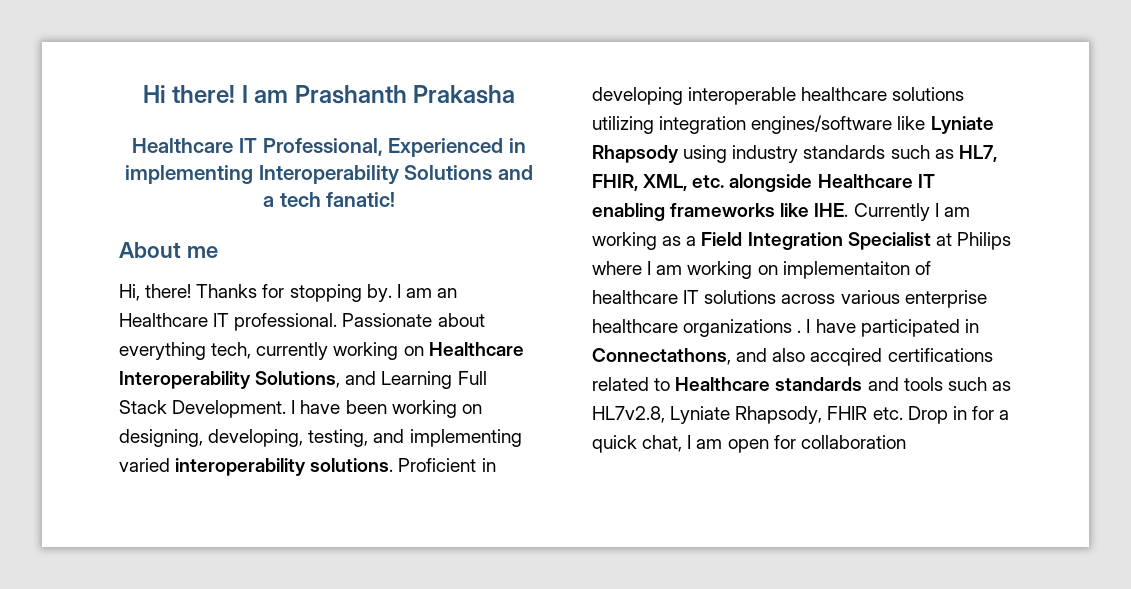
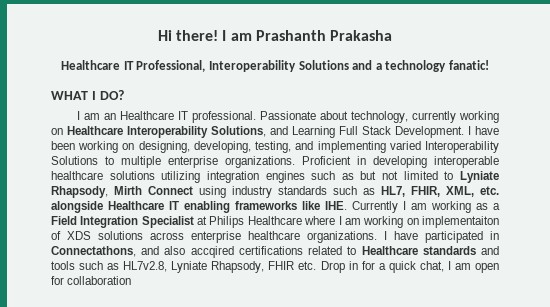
[388,138,526,157] [125,165,254,184] Experienced in implementing -> (206, 66) none
[279,192,321,207] tech -> [385,60,447,72] technology
[119,242,218,258] [119,284,392,302] About me // Hi, there! Thanks for stopping by. -> [51,90,124,100] WHAT I DO? //
[119,342,252,360] everything tech, -> [351,111,409,123] technology,
[175,458,394,476] interoperability solutions. -> [425,141,499,153] [51,156,295,168] Interoperability Solutions to multiple enterprise organizations.
[751,115,994,134] [592,145,679,163] engines/software like Lyniate Rhapsody -> [265,171,499,183] [51,186,193,198] engines such as but not limited to Lyniate Rhapsody, Mirth Connect
(1011, 241) none -> [247,216,302,225] Healthcare
[592,290,700,304] healthcare IT -> [67,231,91,240] XDS
[840,290,900,304] various -> (184, 236) none
[683,319,802,337] organizations . -> [307,231,377,243] organizations.

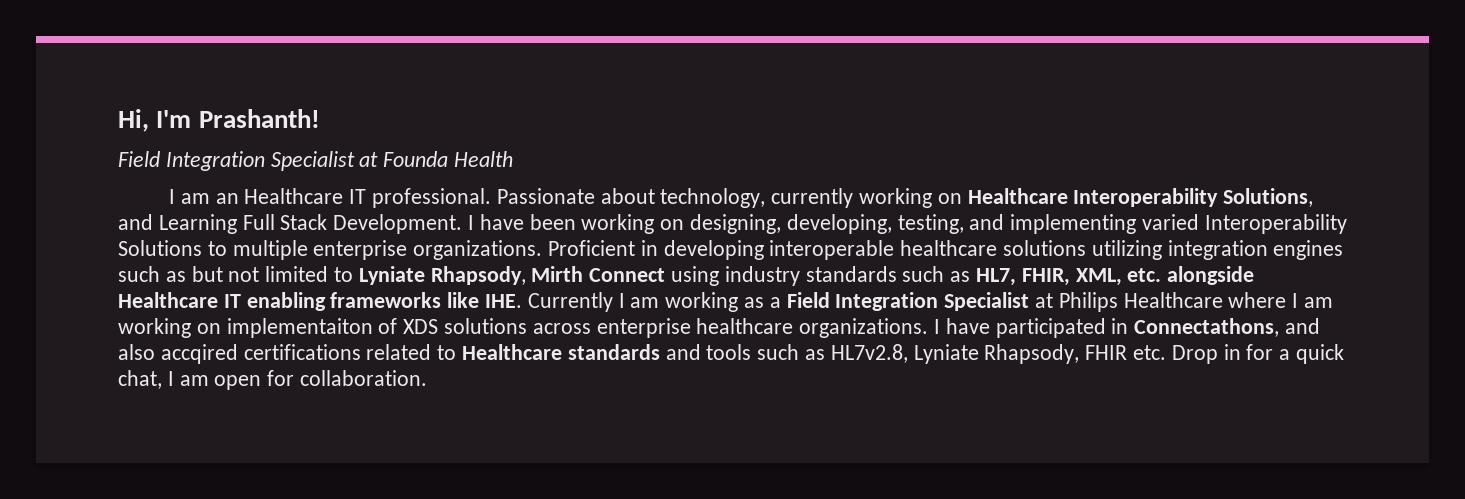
[158,30,392,41] [61,60,489,72] [51,90,124,100] Hi there! I am Prashanth Prakasha // Healthcare IT Professional, Interoperability Solutions and a technology fanatic! // WHAT I DO? -> [118,109,320,132] [118,151,514,171] Hi, I'm Prashanth! // Field Integration Specialist at Founda Health
[67,276,132,285] collaboration -> [300,370,428,386] collaboration.

